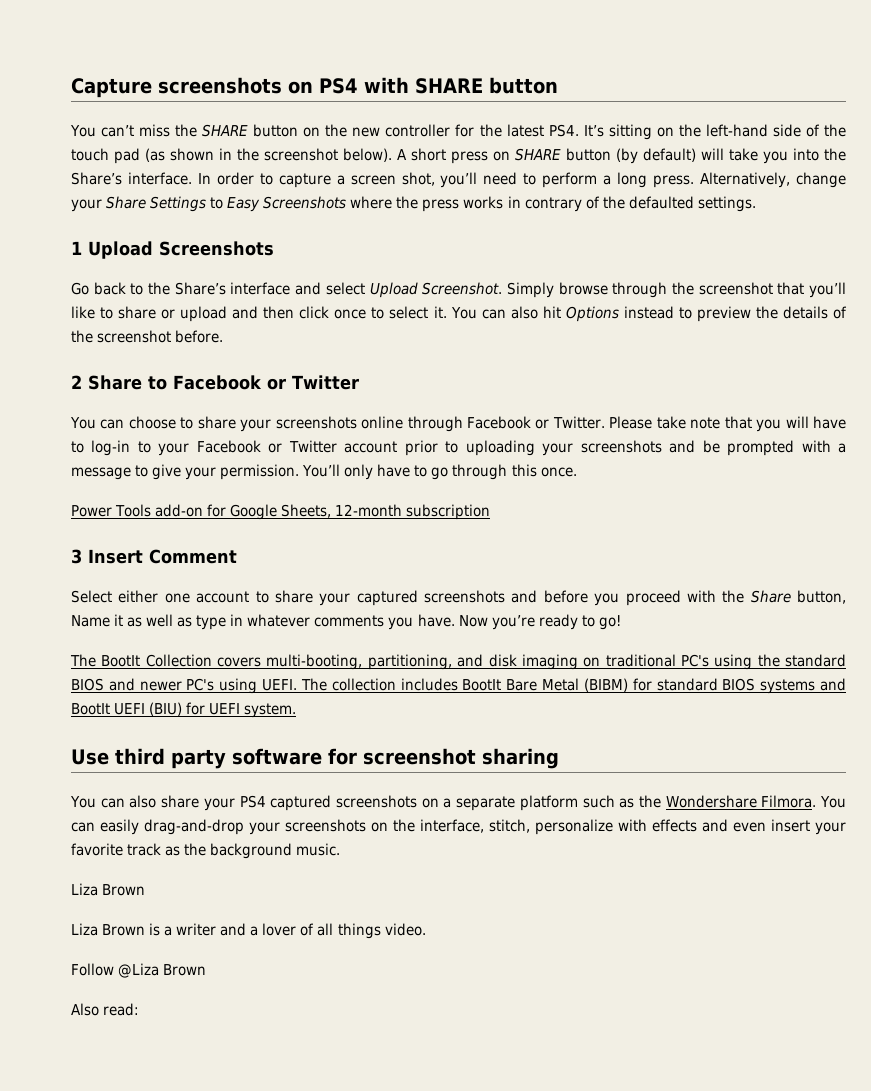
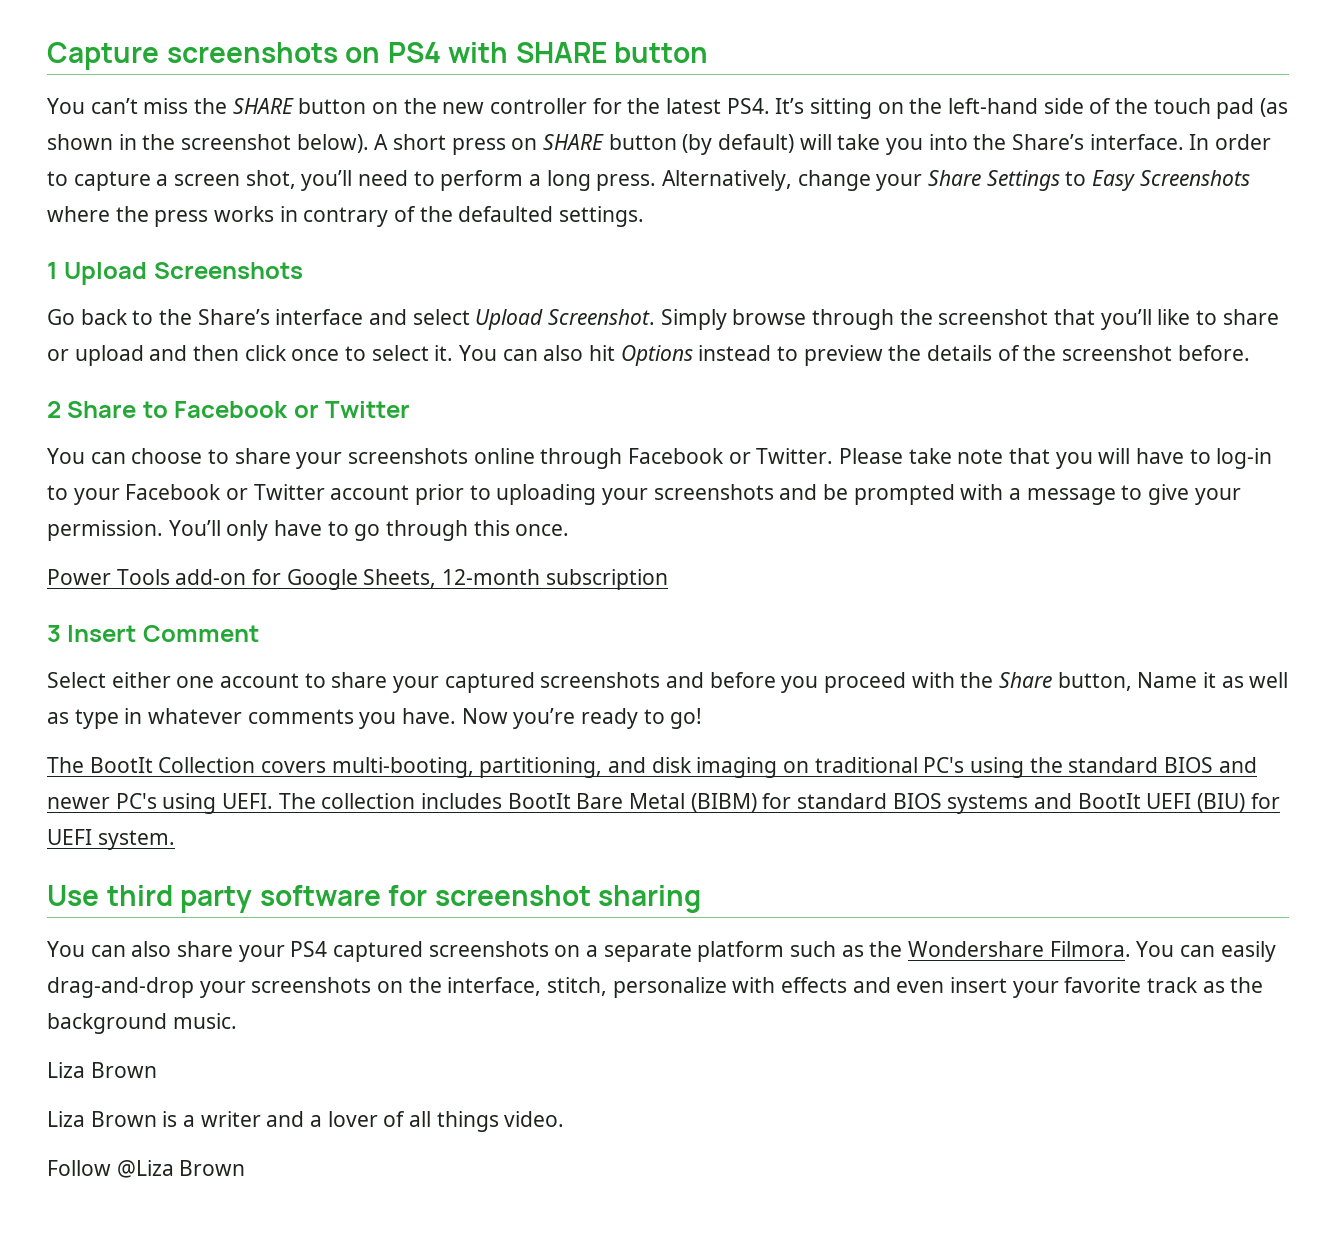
[71,1003,140,1016] // Also read: -> (246, 1168) none

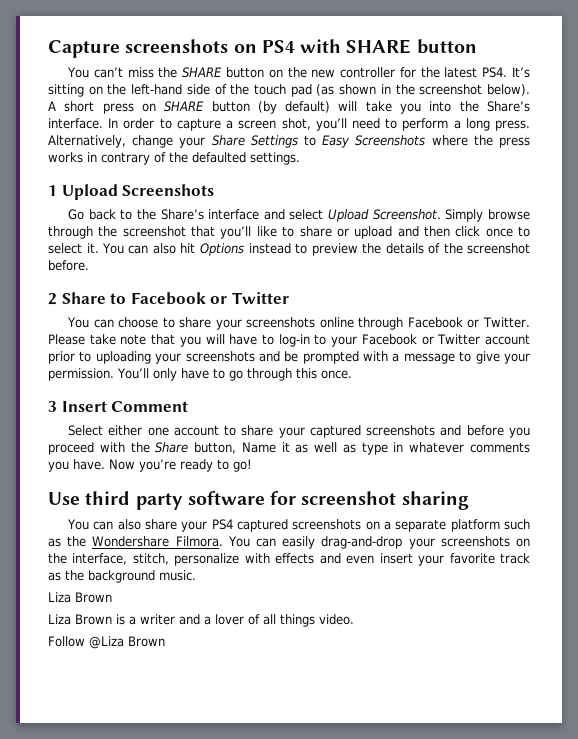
[47,569,668,590] // Power Tools add-on for Google Sheets, 12-month subscription -> (352, 374) none
[47,757,1257,778] [47,793,1280,814] [47,829,175,850] // The BootIt Collection covers multi-booting, partitioning, and disk imaging on traditional PC's using the standard BIOS and newer PC's using UEFI. The collection includes BootIt Bare Metal (BIBM) for standard BIOS systems and BootIt UEFI (BIU) for UEFI system. -> (252, 465) none

